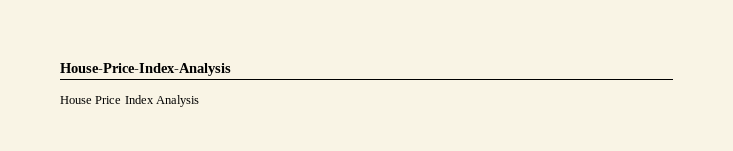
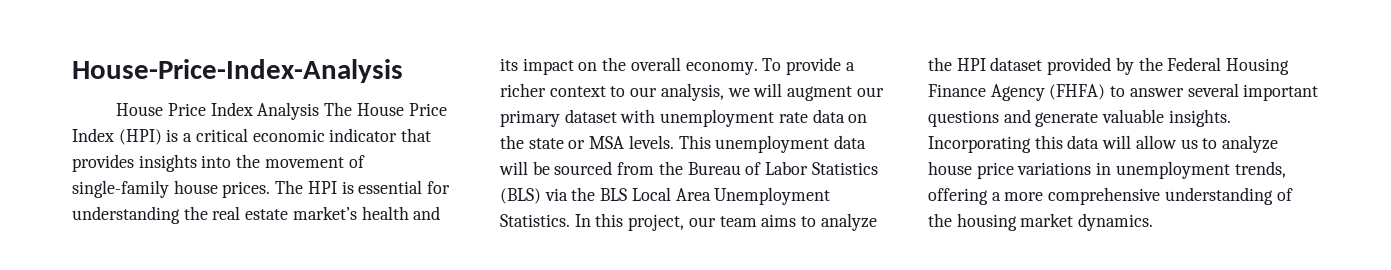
(200, 101) none -> [324,102,447,116] [72,128,432,145] [72,154,365,172] [72,180,451,198] [72,206,441,224] [500,57,855,75] [500,83,884,101] [500,109,868,127] [500,135,867,153] [499,161,878,175] [500,187,831,205] [500,213,877,231] [928,57,1290,75] [928,83,1319,101] [928,109,1231,127] [928,135,1279,153] [928,161,1286,179] [928,187,1293,205] [928,213,1154,231] The House Price Index (HPI) is a critical economic indicator that provides insights into the movement of single-family house prices. The HPI is essential for understanding the real estate market’s health and its impact on the overall economy. To provide a richer context to our analysis, we will augment our primary dataset with unemployment rate data on the state or MSA levels. This unemployment data will be sourced from the Bureau of Labor Statistics (BLS) via the BLS Local Area Unemployment Statistics. In this project, our team aims to analyze the HPI dataset provided by the Federal Housing Finance Agency (FHFA) to answer several important questions and generate valuable insights. Incorporating this data will allow us to analyze house price variations in unemployment trends, offering a more comprehensive understanding of the housing market dynamics.

